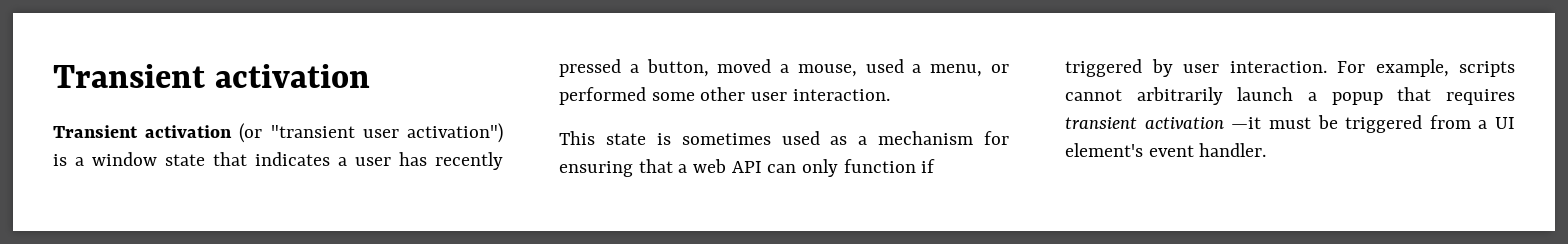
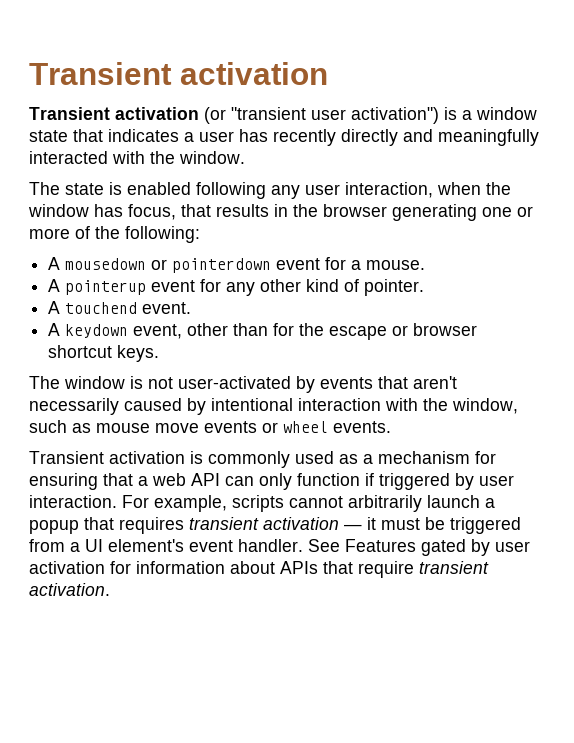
[559,59,1009,77] [559,87,890,105] [559,131,771,145] pressed a button, moved a mouse, used a menu, or performed some other user interaction. // This state is sometimes -> [341,129,539,146] [29,151,245,164] [29,182,511,199] [28,204,533,221] [29,226,200,243] [48,257,426,273] [48,279,425,296] [48,301,192,314] [48,323,478,340] [48,345,160,362] [29,376,457,393] [29,398,518,415] [29,420,391,433] [29,451,290,468] directly and meaningfully interacted with the window. // The state is enabled following any user interaction, when the window has focus, that results in the browser generating one or more of the following: // A mousedown or pointerdown event for a mouse. // A pointerup event for any other kind of pointer. // A touchend event. // A keydown event, other than for the escape or browser shortcut keys. // The window is not user-activated by events that aren't necessarily caused by intentional interaction with the window, such as mouse move events or wheel events. // Transient activation is commonly
[1231,117,1262,129] —it -> [344,517,376,530] — it
(1267, 150) none -> [308,539,530,556] [29,561,489,578] [29,583,110,596] See Features gated by user activation for information about APIs that require transient activation.

